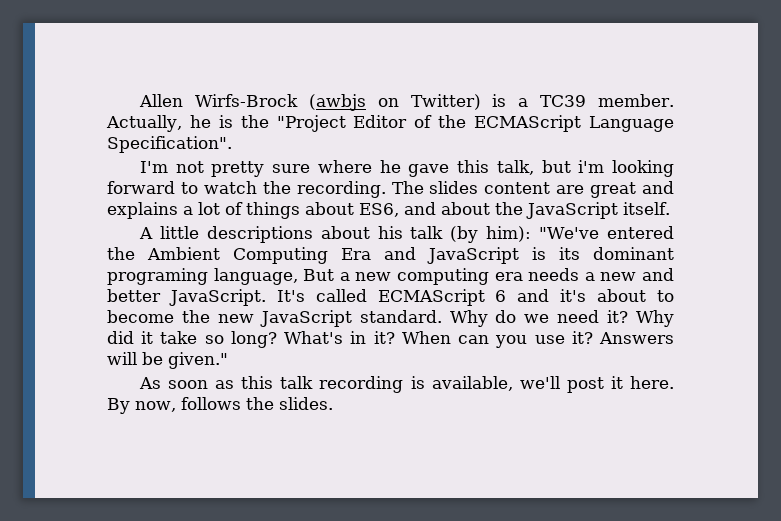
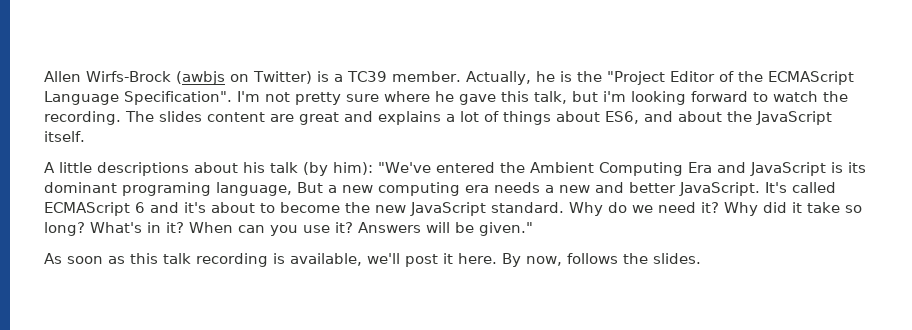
(232, 144) // -> (232, 98) none

